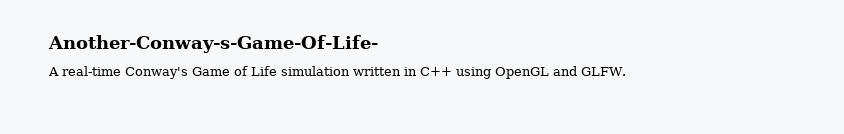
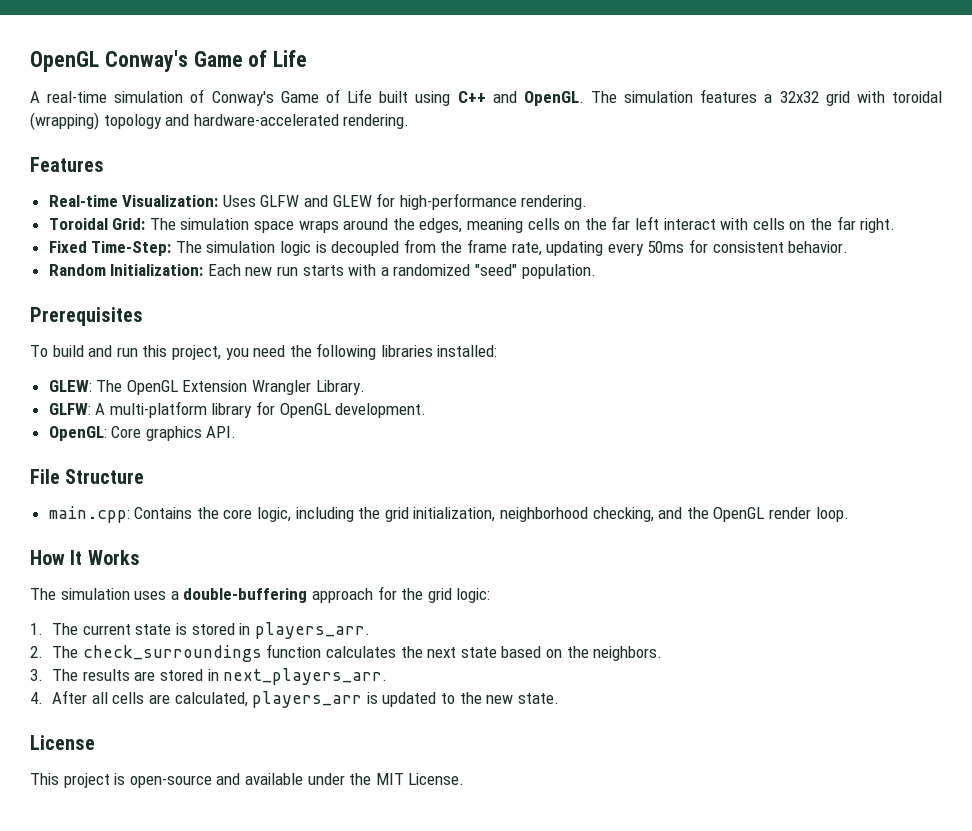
[48,35,378,53] [48,66,626,79] Another-Conway-s-Game-Of-Life- // A real-time Conway's Game of Life simulation written in C++ using OpenGL and GLFW. -> [30,50,308,72] [30,89,942,106] [30,112,410,130] [30,157,104,172] [48,193,588,210] [48,216,896,233] [48,239,849,256] [48,264,596,279] [30,307,143,326] [30,343,498,360] [48,380,365,395] [48,401,427,418] [48,426,237,441] [30,469,145,484] [48,506,849,523] [30,550,140,565] [30,586,491,603] [30,622,370,639] [30,644,663,662] [30,668,388,685] [30,690,559,708] [30,735,95,750] [30,773,465,788] OpenGL Conway's Game of Life // A real-time simulation of Conway's Game of Life built using C++ and OpenGL. The simulation features a 32x32 grid with toroidal (wrapping) topology and hardware-accelerated rendering. // Features // Real-time Visualization: Uses GLFW and GLEW for high-performance rendering. // Toroidal Grid: The simulation space wraps around the edges, meaning cells on the far left interact with cells on the far right. // Fixed Time-Step: The simulation logic is decoupled from the frame rate, updating every 50ms for consistent behavior. // Random Initialization: Each new run starts with a randomized "seed" population. // Prerequisites // To build and run this project, you need the following libraries installed: // GLEW: The OpenGL Extension Wrangler Library. // GLFW: A multi-platform library for OpenGL development. // OpenGL: Core graphics API. // File Structure // main.cpp: Contains the core logic, including the grid initialization, neighborhood checking, and the OpenGL render loop. // How It Works // The simulation uses a double-buffering approach for the grid logic: // 1. The current state is stored in players_arr. // 2. The check_surroundings function calculates the next state based on the neighbors. // 3. The results are stored in next_players_arr. // 4. After all cells are calculated, players_arr is updated to the new state. // License // This project is open-source and available under the MIT License.

